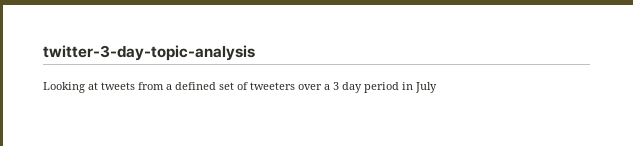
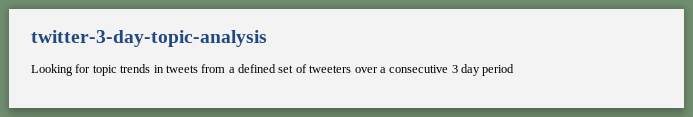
[88,82,98,90] at -> [75,64,164,76] for topic trends in
(330, 87) none -> [389,65,449,73] consecutive
[402,82,437,93] in July -> (515, 70) none

